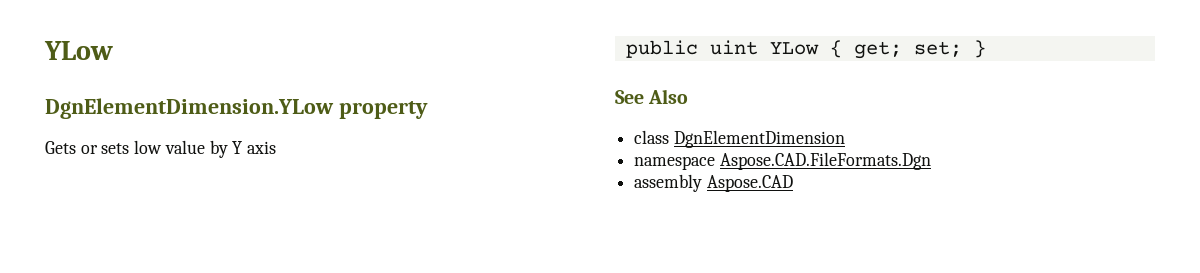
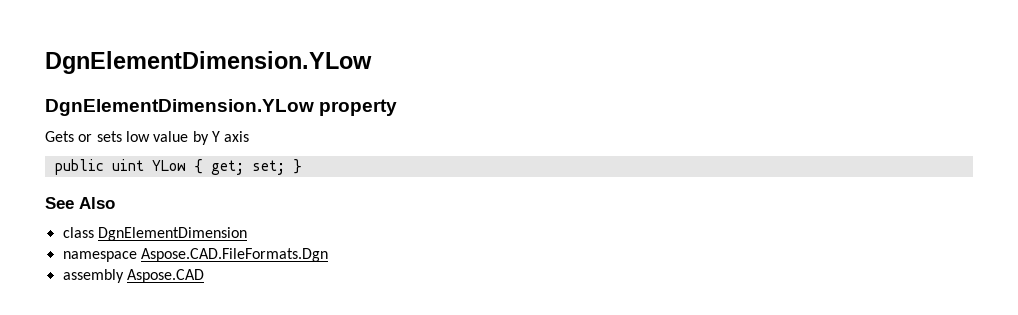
[44,41,113,60] YLow -> [45,51,372,74] DgnElementDimension.YLow

